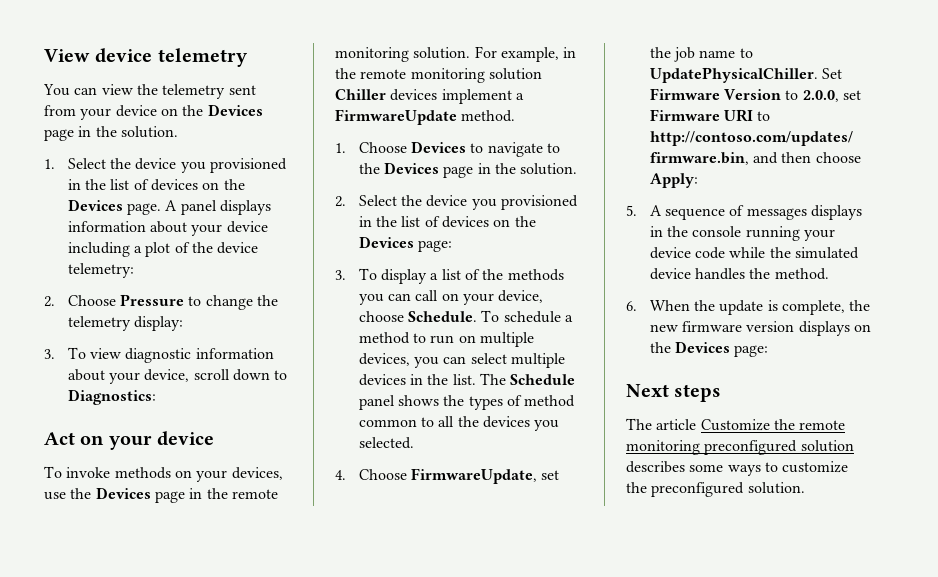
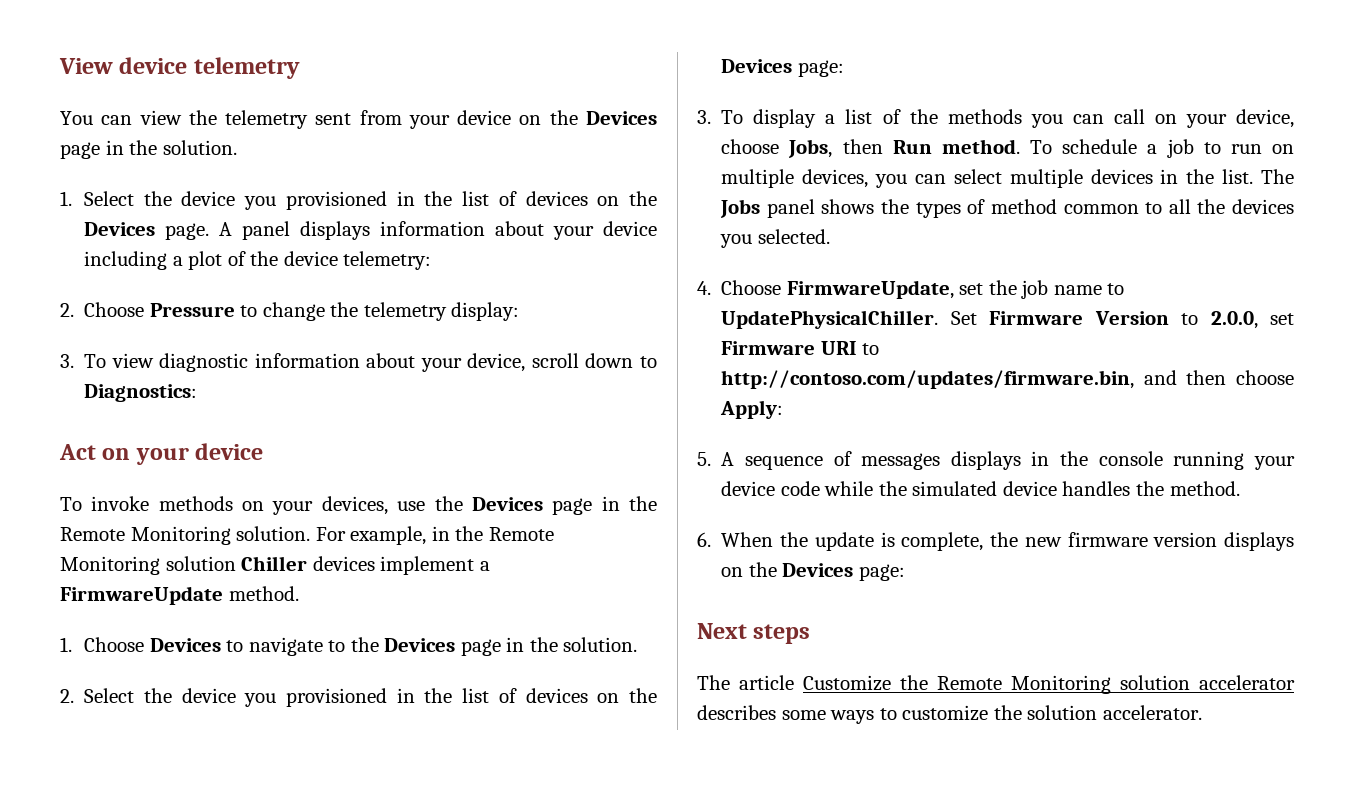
[231,489,278,499] [335,47,409,62] remote monitoring -> [60,526,231,545] Remote Monitoring
[360,68,485,83] remote monitoring -> [488,527,554,541] [60,556,160,575] Remote Monitoring
[408,311,478,322] Schedule. -> [788,139,1020,158] Jobs, then Run method.
[358,332,410,344] method -> [1166,139,1194,158] job
[510,374,576,385] Schedule -> [720,199,761,218] Jobs
[799,420,846,430] [626,440,854,455] remote monitoring preconfigured solution -> [937,675,1295,694] Remote Monitoring solution accelerator
[651,482,805,497] preconfigured solution. -> [1027,705,1202,720] solution accelerator.

